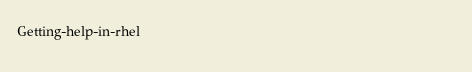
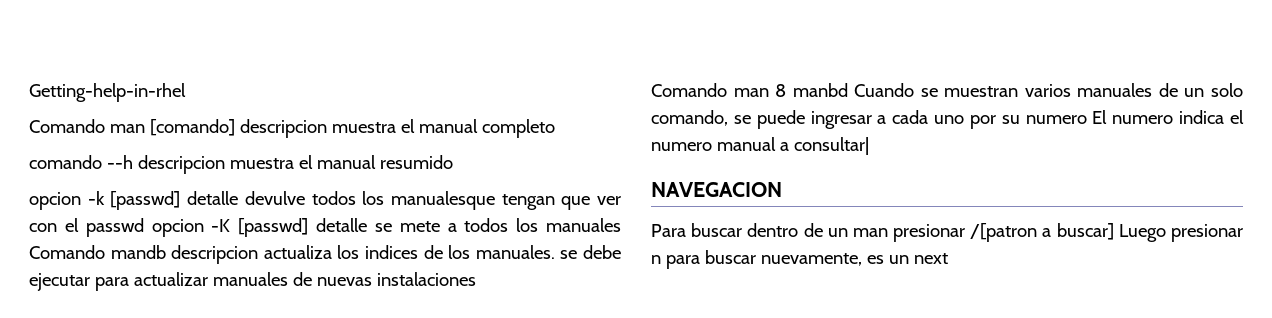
(140, 33) none -> [29,119,555,138] [29,155,453,174] [29,191,621,210] [29,218,621,237] [29,245,622,264] [29,272,476,291] [651,83,1243,97] [651,110,1244,129] [651,137,869,155] [651,182,782,197] [651,223,1243,242] [651,250,948,269] // Comando man [comando] descripcion muestra el manual completo // comando --h descripcion muestra el manual resumido // opcion -k [passwd] detalle devulve todos los manualesque tengan que ver con el passwd opcion -K [passwd] detalle se mete a todos los manuales Comando mandb descripcion actualiza los indices de los manuales. se debe ejecutar para actualizar manuales de nuevas instalaciones // Comando man 8 manbd Cuando se muestran varios manuales de un solo comando, se puede ingresar a cada uno por su numero El numero indica el numero manual a consultar| // NAVEGACION // Para buscar dentro de un man presionar /[patron a buscar] Luego presionar n para buscar nuevamente, es un next

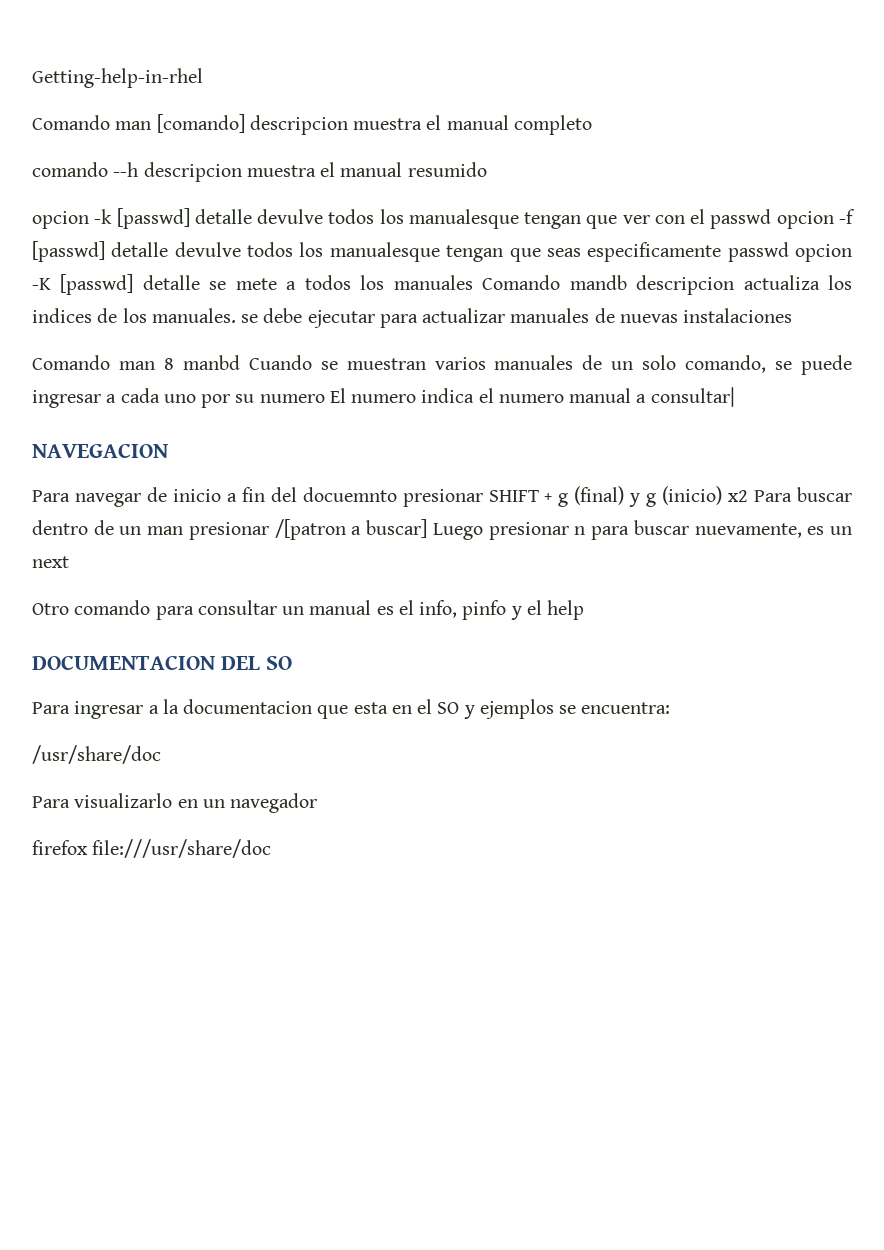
(204, 228) none -> [838,209,855,224] [32,241,853,262] -f [passwd] detalle devulve todos los manualesque tengan que seas especificamente passwd opcion
(686, 230) none -> [74,486,793,507] navegar de inicio a fin del docuemnto presionar SHIFT + g (final) y g (inicio) x2 Para
(948, 258) none -> [32,600,585,620] [32,655,293,670] [32,699,671,719] [32,745,161,764] [32,793,318,813] [32,839,272,858] // Otro comando para consultar un manual es el info, pinfo y el help // DOCUMENTACION DEL SO // Para ingresar a la documentacion que esta en el SO y ejemplos se encuentra: // /usr/share/doc // Para visualizarlo en un navegador // firefox file:///usr/share/doc

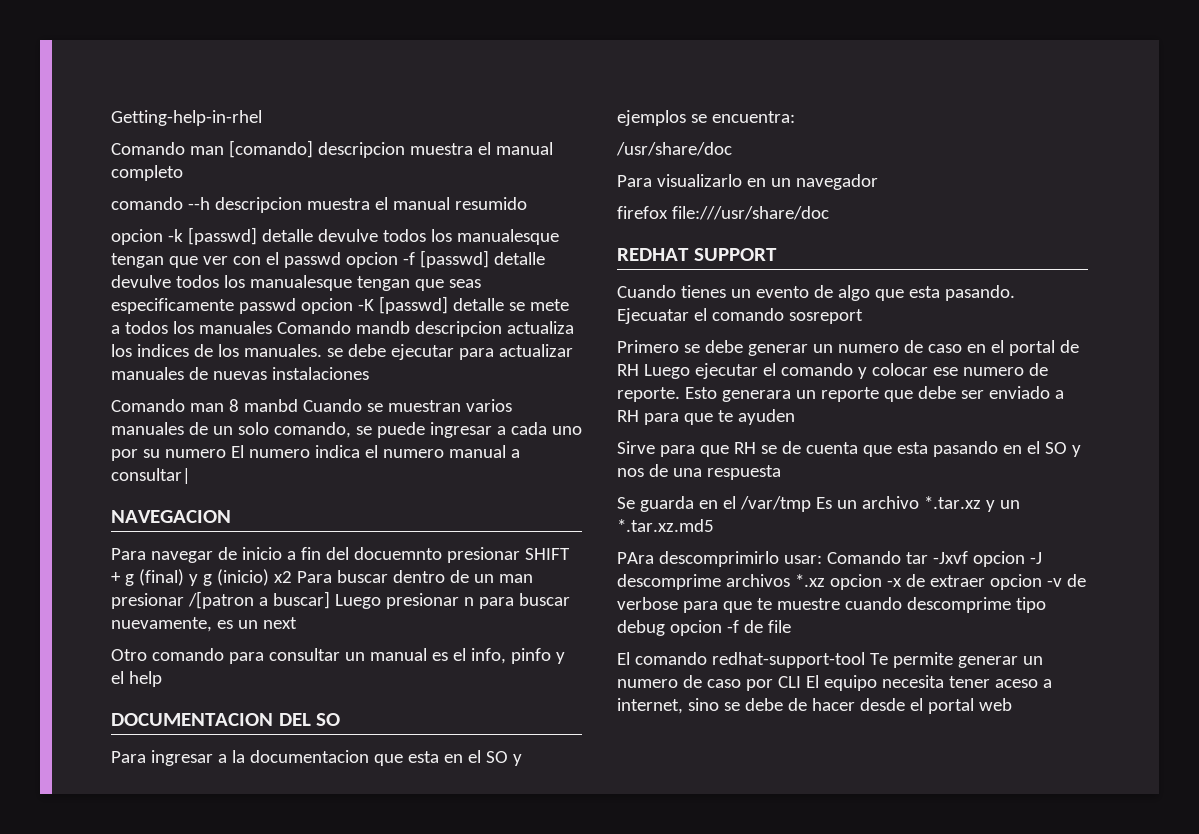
(272, 848) none -> [617,248,777,261] [617,285,1015,301] [617,308,863,324] [617,340,1079,356] [617,363,1048,379] [617,386,1064,402] [617,409,795,425] [617,441,1081,457] [617,464,781,480] [617,496,1020,512] [617,519,714,532] [617,551,1042,567] [617,574,1086,590] [617,597,1046,613] [617,620,791,636] [617,652,1043,668] [617,675,1052,691] [617,698,1012,714] // REDHAT SUPPORT // Cuando tienes un evento de algo que esta pasando. Ejecuatar el comando sosreport // Primero se debe generar un numero de caso en el portal de RH Luego ejecutar el comando y colocar ese numero de reporte. Esto generara un reporte que debe ser enviado a RH para que te ayuden // Sirve para que RH se de cuenta que esta pasando en el SO y nos de una respuesta // Se guarda en el /var/tmp Es un archivo *.tar.xz y un *.tar.xz.md5 // PAra descomprimirlo usar: Comando tar -Jxvf opcion -J descomprime archivos *.xz opcion -x de extraer opcion -v de verbose para que te muestre cuando descomprime tipo debug opcion -f de file // El comando redhat-support-tool Te permite generar un numero de caso por CLI El equipo necesita tener aceso a internet, sino se debe de hacer desde el portal web

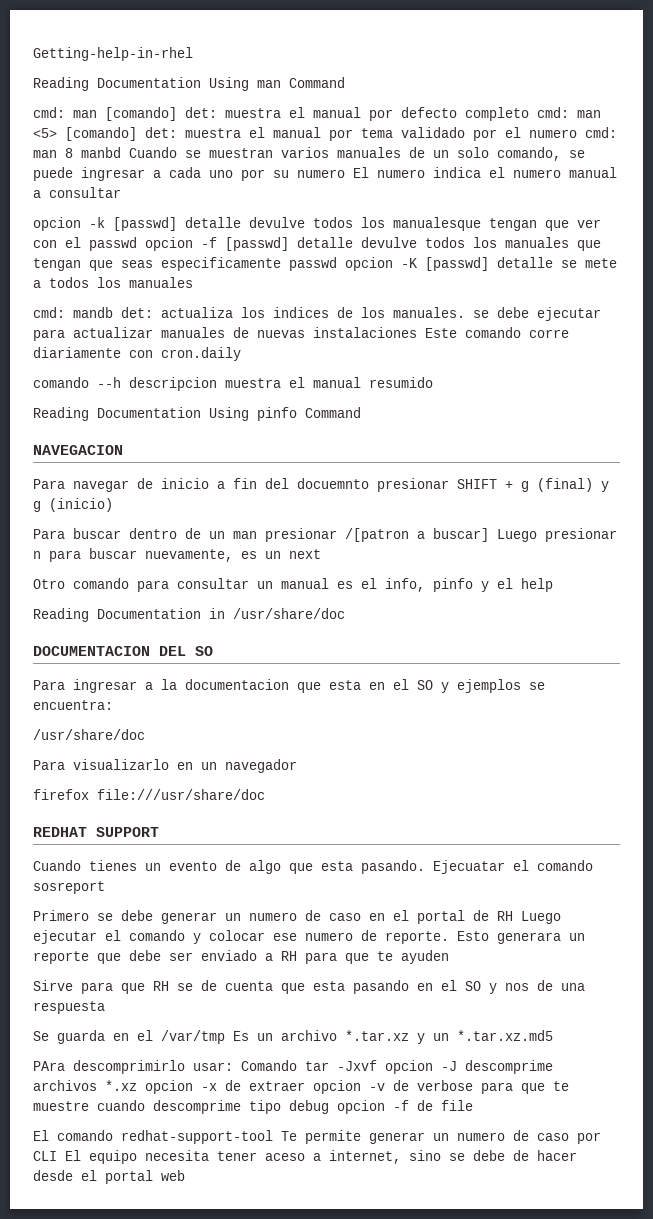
[111,142,185,155] Comando -> [33,77,345,91] [33,107,65,118] Reading Documentation Using man Command // cmd:
[317,142,553,158] descripcion muestra el manual -> [185,107,457,121] det: muestra el manual por defecto
[111,197,527,213] [111,227,559,245] [111,250,545,268] [111,275,481,291] [111,296,569,314] [111,321,574,337] [111,344,573,360] [111,367,369,380] [111,399,185,412] // comando --h descripcion muestra el manual resumido // opcion -k [passwd] detalle devulve todos los manualesque tengan que ver con el passwd opcion -f [passwd] detalle devulve todos los manualesque tengan que seas especificamente passwd opcion -K [passwd] detalle se mete a todos los manuales Comando mandb descripcion actualiza los indices de los manuales. se debe ejecutar para actualizar manuales de nuevas instalaciones // Comando -> [537,107,601,118] [33,127,617,141] cmd: man <5> [comando] det: muestra el manual por tema validado por el numero cmd:
[111,468,191,484] consultar| -> [49,187,121,198] [33,217,601,231] [33,237,601,251] [33,257,617,271] [33,277,193,288] [33,307,601,321] [33,327,569,341] [33,347,241,361] [33,377,433,391] [33,407,361,421] consultar // opcion -k [passwd] detalle devulve todos los manualesque tengan que ver con el passwd opcion -f [passwd] detalle devulve todos los manuales que tengan que seas especificamente passwd opcion -K [passwd] detalle se mete a todos los manuales // cmd: mandb det: actualiza los indices de los manuales. se debe ejecutar para actualizar manuales de nuevas instalaciones Este comando corre diariamente con cron.daily // comando --h descripcion muestra el manual resumido // Reading Documentation Using pinfo Command
[273,571,292,583] x2 -> (113, 505) //
(162, 679) none -> [33,608,345,622] // Reading Documentation in /usr/share/doc

